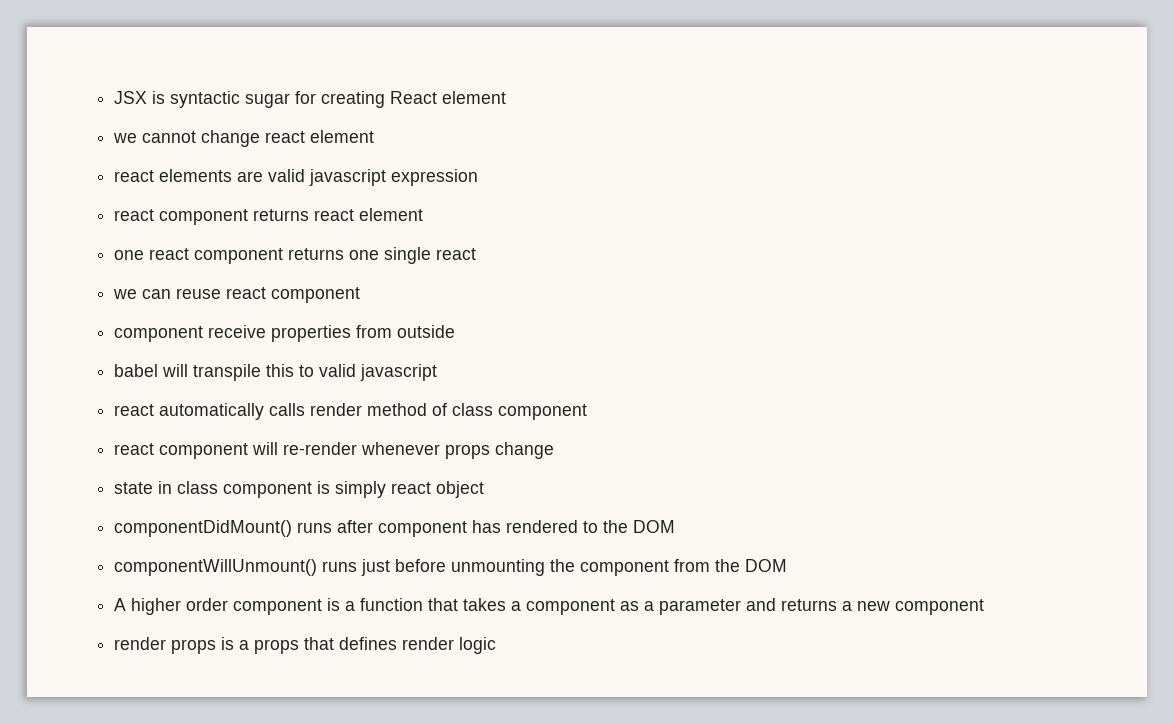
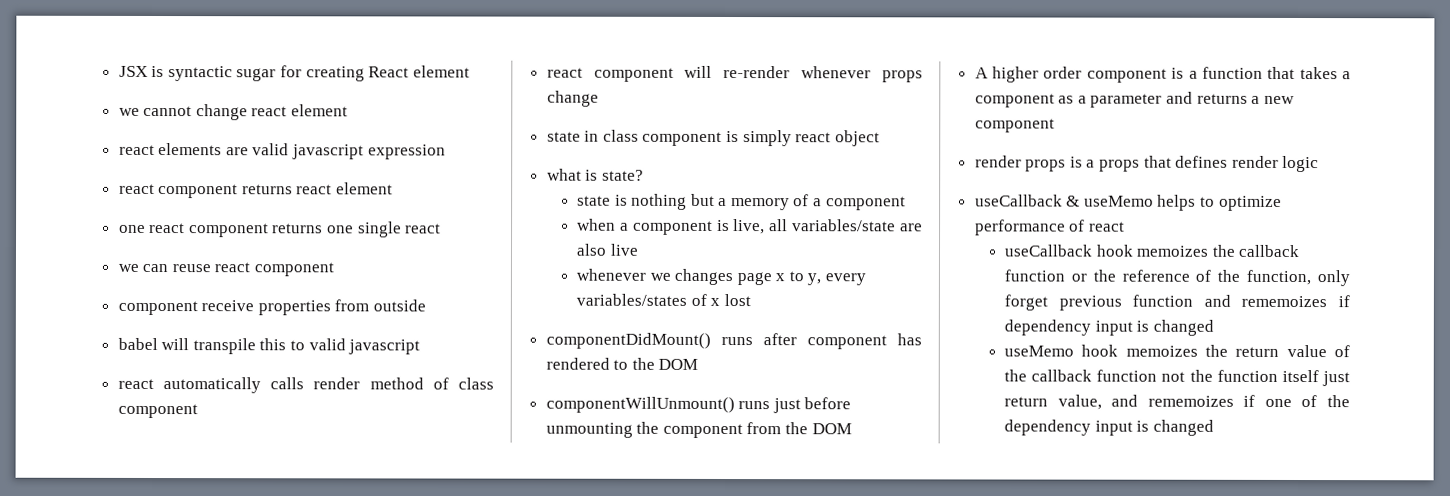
(485, 489) none -> [546,168,644,181] [576,193,906,211] [576,218,923,235] [575,243,639,256] [575,268,867,286] [575,293,751,307] // what is state? // state is nothing but a memory of a component // when a component is live, all variables/state are also live // whenever we changes page x to y, every variables/states of x lost
(497, 645) none -> [974,194,1282,211] [974,219,1125,236] [1003,244,1301,258] [1003,269,1350,287] [1003,294,1350,311] [1003,319,1214,336] [1003,344,1350,358] [1003,369,1350,387] [1003,394,1350,410] [1003,419,1214,436] // useCallback & useMemo helps to optimize performance of react // useCallback hook memoizes the callback function or the reference of the function, only forget previous function and rememoizes if dependency input is changed // useMemo hook memoizes the return value of the callback function not the function itself just return value, and rememoizes if one of the dependency input is changed

